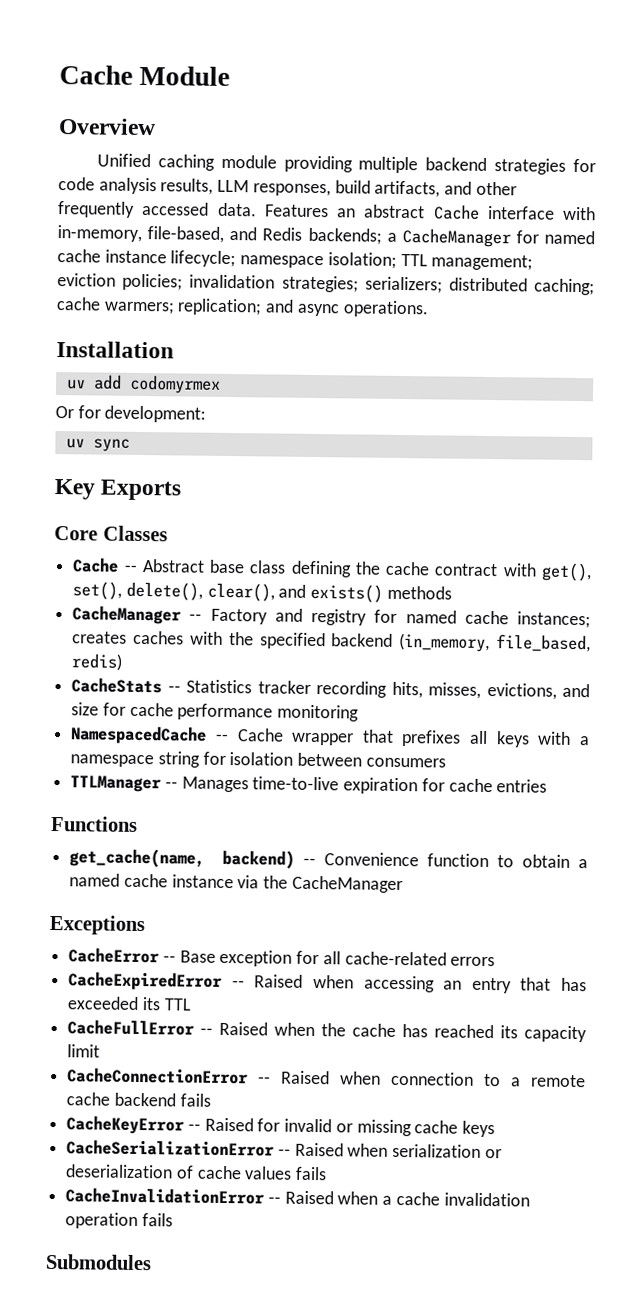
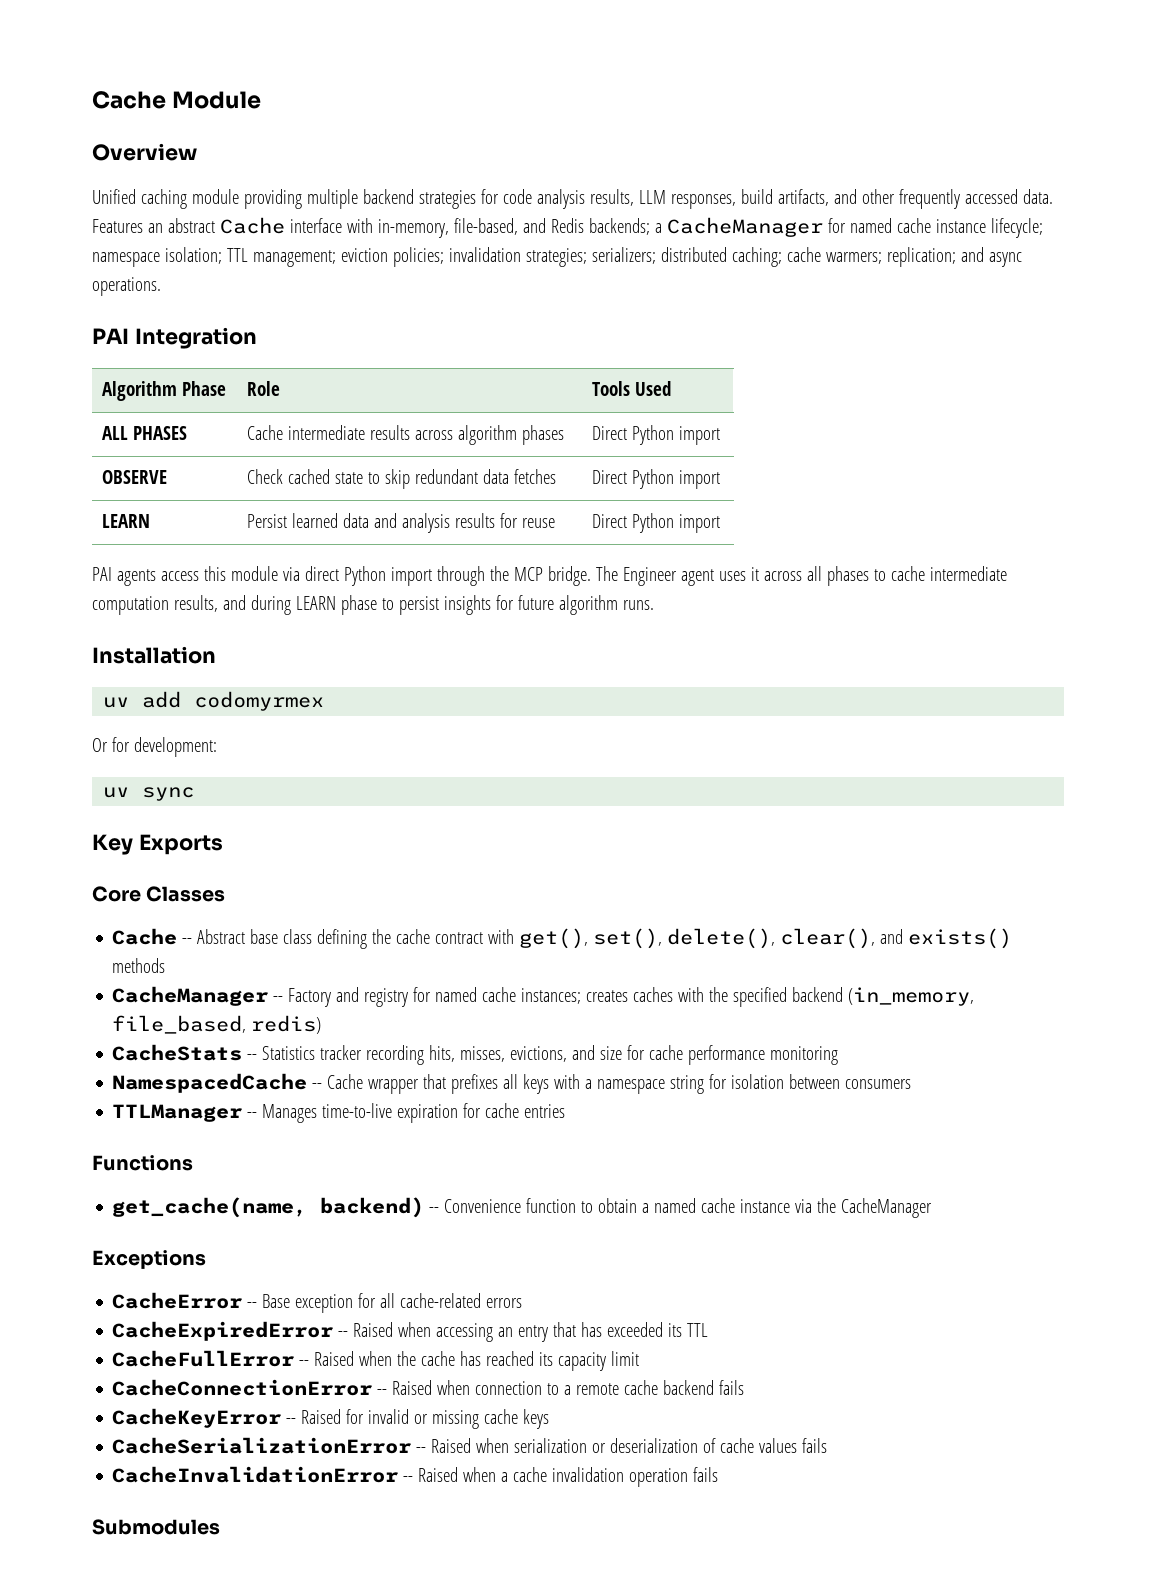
(429, 309) none -> [92,327,257,349] [101,381,226,401] [246,381,280,396] [591,381,671,396] [101,426,187,440] [246,425,564,445] [591,425,720,445] [101,470,167,484] [246,469,556,489] [591,469,720,489] [101,514,150,528] [246,513,555,533] [591,513,720,533] [92,566,1007,586] [92,595,654,615] // PAI Integration // Algorithm Phase | Role | Tools Used // ALL PHASES | Cache intermediate results across algorithm phases | Direct Python import // OBSERVE | Check cached state to skip redundant data fetches | Direct Python import // LEARN | Persist learned data and analysis results for reuse | Direct Python import // PAI agents access this module via direct Python import through the MCP bridge. The Engineer agent uses it across all phases to cache intermediate computation results, and during LEARN phase to persist insights for future algorithm runs.

